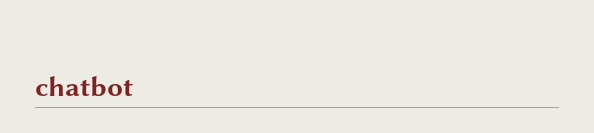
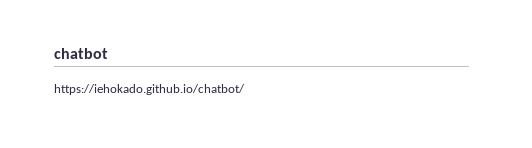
(133, 86) none -> [54,84,245,95] // https://iehokado.github.io/chatbot/

